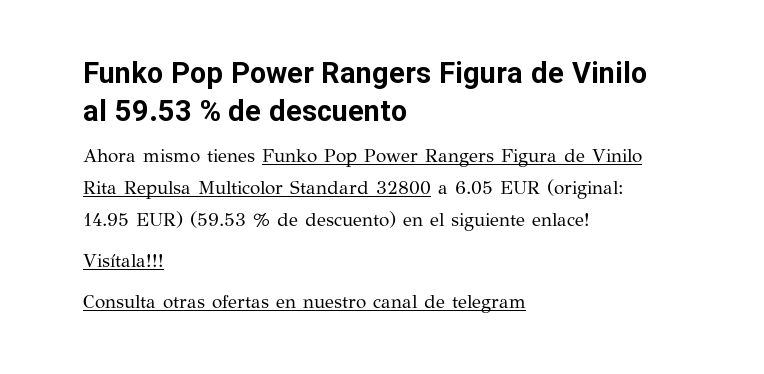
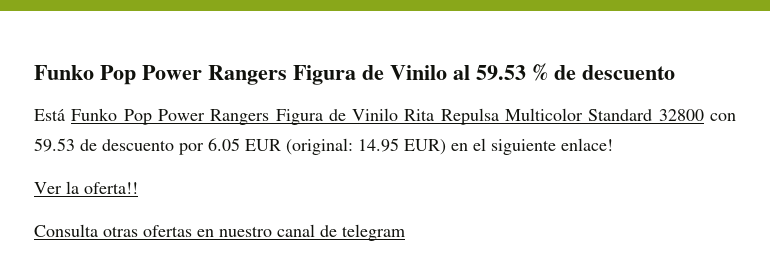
[83,149,255,163] Ahora mismo tienes -> [34,109,65,121] Está
[438,185,448,194] a -> [709,113,736,121] [34,138,204,155] con 59.53 de descuento por
[190,211,396,228] (59.53 % de descuento) -> (446, 147) none
[83,254,164,267] Visítala!!! -> [34,181,138,194] Ver la oferta!!

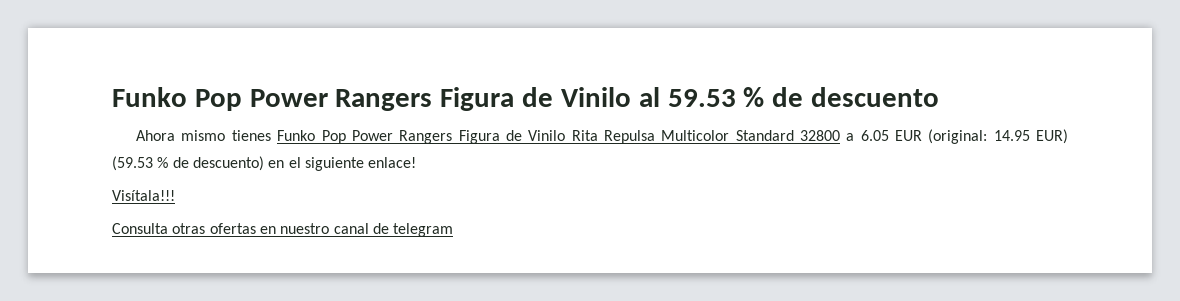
[34,109,65,121] Está -> [136,130,271,141] Ahora mismo tienes
[709,113,736,121] [34,138,204,155] con 59.53 de descuento por -> [846,133,855,141] a
(446, 147) none -> [112,156,264,171] (59.53 % de descuento)
[34,181,138,194] Ver la oferta!! -> [112,190,175,201] Visítala!!!

